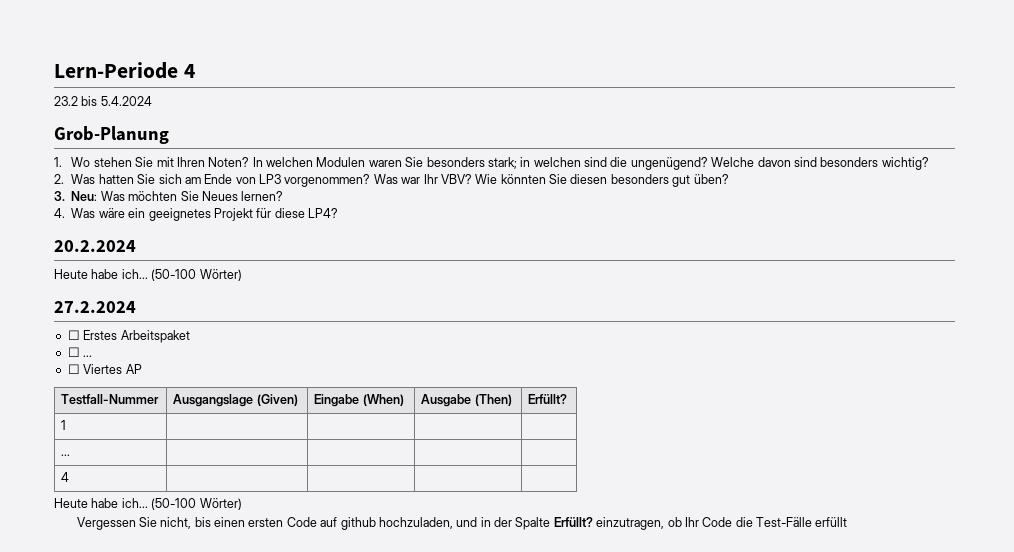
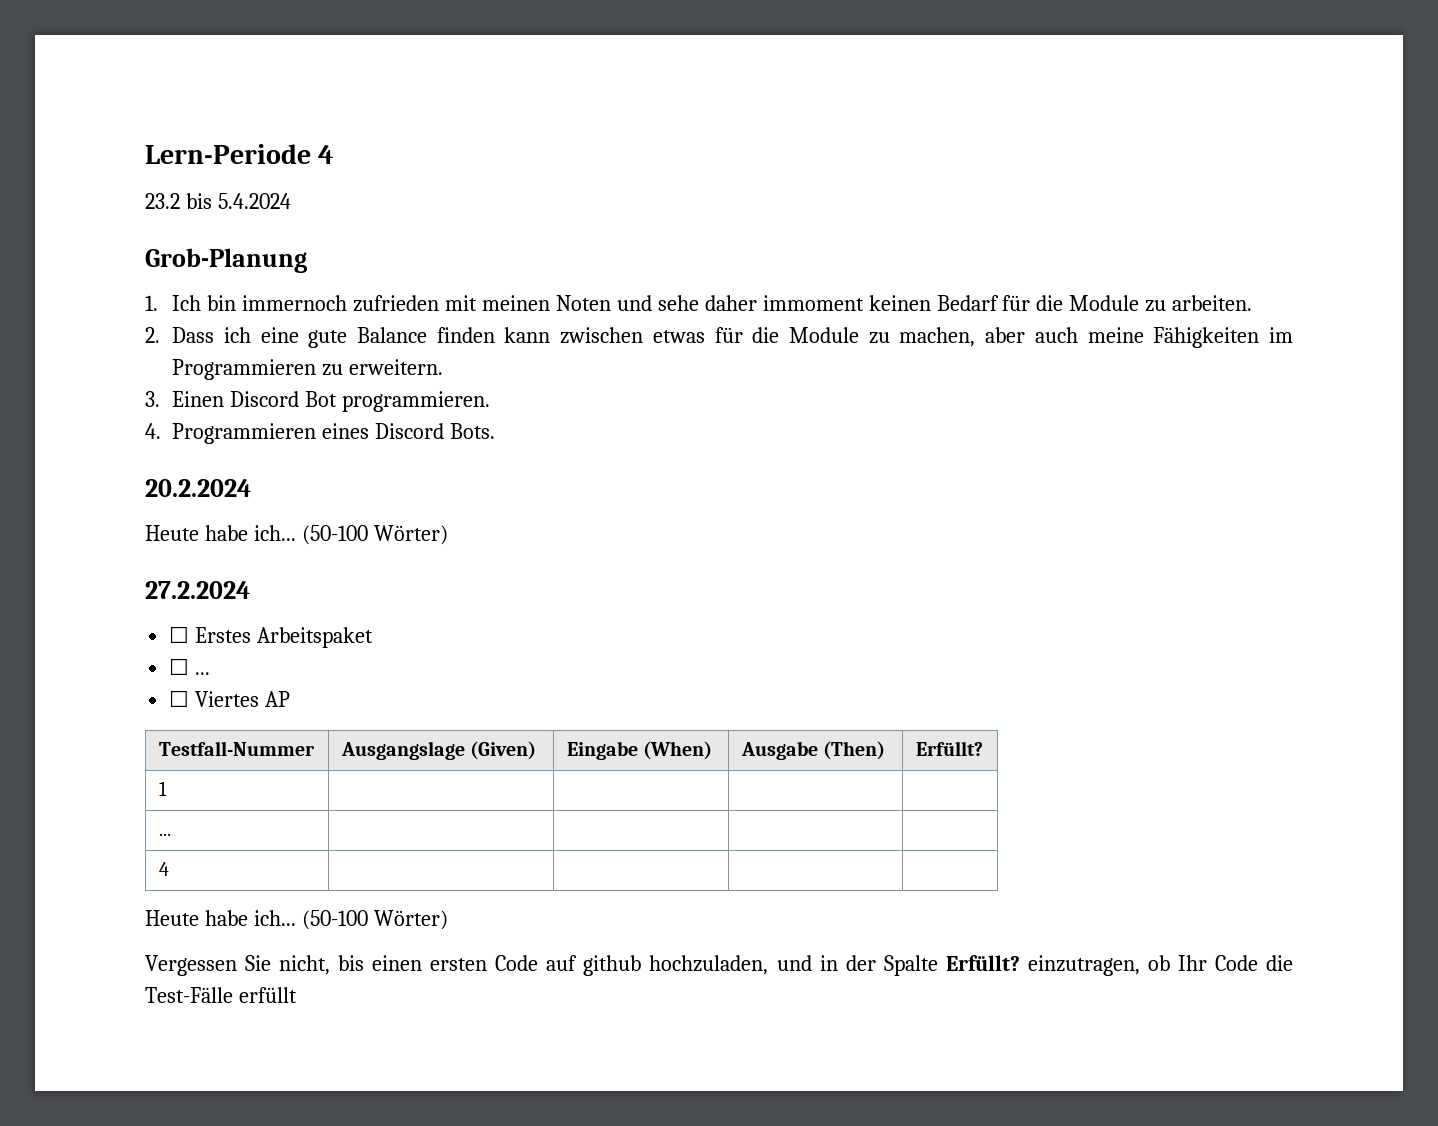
[71,157,929,170] [54,174,729,187] [54,191,284,201] [54,208,339,221] Wo stehen Sie mit Ihren Noten? In welchen Modulen waren Sie besonders stark; in welchen sind die ungenügend? Welche davon sind besonders wichtig? // 2. Was hatten Sie sich am Ende von LP3 vorgenommen? Was war Ihr VBV? Wie könnten Sie diesen besonders gut üben? // 3. Neu: Was möchten Sie Neues lernen? // 4. Was wäre ein geeignetes Projekt für diese LP4? -> [172,295,1253,312] [145,327,1293,348] [172,359,444,380] [145,391,491,412] [145,423,496,444] Ich bin immernoch zufrieden mit meinen Noten und sehe daher immoment keinen Bedarf für die Module zu arbeiten. // 2. Dass ich eine gute Balance finden kann zwischen etwas für die Module zu machen, aber auch meine Fähigkeiten im Programmieren zu erweitern. // 3. Einen Discord Bot programmieren. // 4. Programmieren eines Discord Bots.

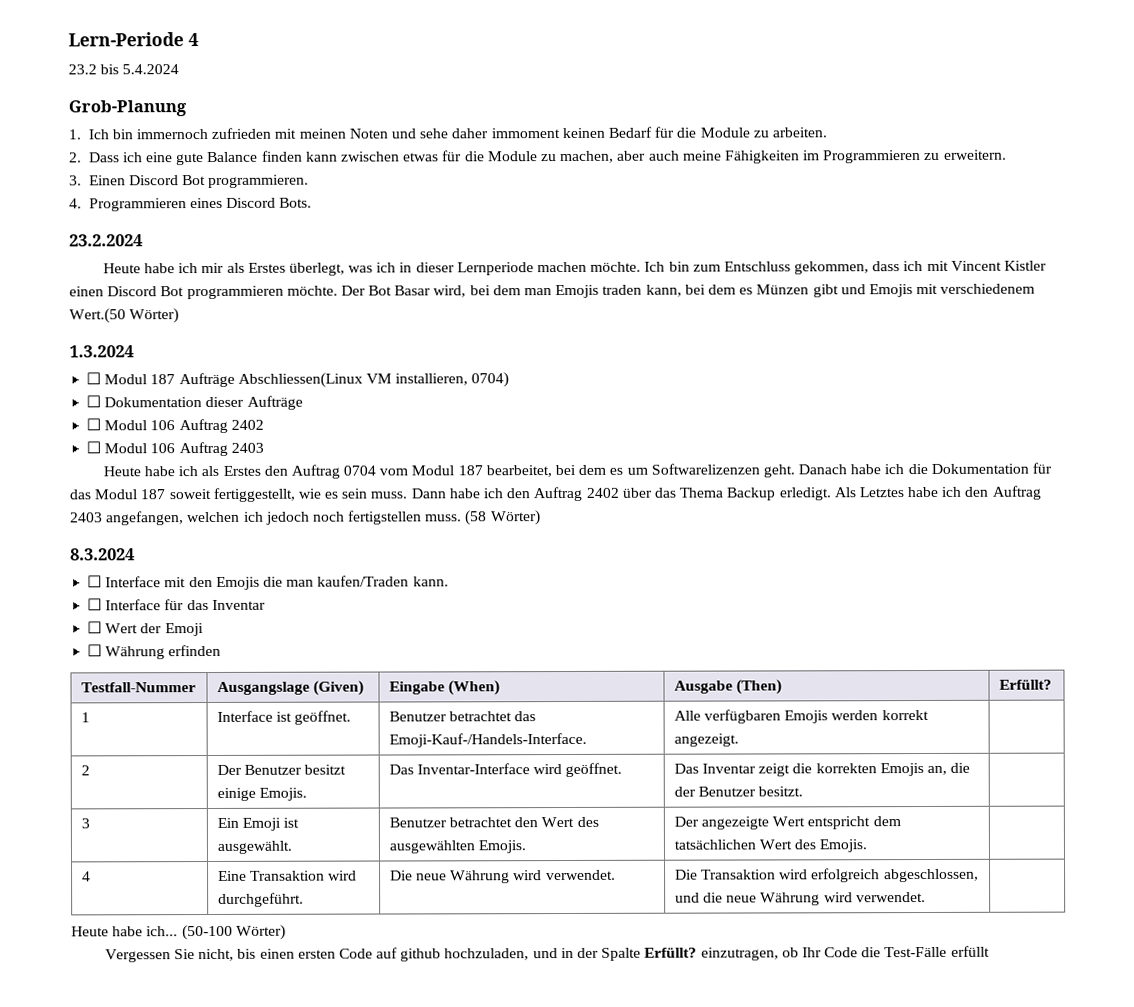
[145,479,251,497] [145,525,448,545] [145,581,250,599] [169,626,374,648] [169,658,211,675] [169,690,291,707] 20.2.2024 // Heute habe ich... (50-100 Wörter) // 27.2.2024 // ☐ Erstes Arbeitspaket // ☐ ... // ☐ Viertes AP -> [69,234,143,247] [102,260,1048,276] [69,283,1036,300] [69,308,180,324] [69,345,134,358] [86,372,510,388] [86,395,303,410] [86,418,264,434] [86,441,264,457] [102,462,1053,479] [69,485,1041,502] [70,510,541,526] [70,548,135,561] [87,575,449,590] [87,598,266,611] [87,621,204,637] [87,644,222,660] 23.2.2024 // Heute habe ich mir als Erstes überlegt, was ich in dieser Lernperiode machen möchte. Ich bin zum Entschluss gekommen, dass ich mit Vincent Kistler einen Discord Bot programmieren möchte. Der Bot Basar wird, bei dem man Emojis traden kann, bei dem es Münzen gibt und Emojis mit verschiedenem Wert.(50 Wörter) // 1.3.2024 // ☐ Modul 187 Aufträge Abschliessen(Linux VM installieren, 0704) // ☐ Dokumentation dieser Aufträge // ☐ Modul 106 Auftrag 2402 // ☐ Modul 106 Auftrag 2403 // Heute habe ich als Erstes den Auftrag 0704 vom Modul 187 bearbeitet, bei dem es um Softwarelizenzen geht. Danach habe ich die Dokumentation für das Modul 187 soweit fertiggestellt, wie es sein muss. Dann habe ich den Auftrag 2402 über das Thema Backup erledigt. Als Letztes habe ich den Auftrag 2403 angefangen, welchen ich jedoch noch fertigstellen muss. (58 Wörter) // 8.3.2024 // ☐ Interface mit den Emojis die man kaufen/Traden kann. // ☐ Interface für das Inventar // ☐ Wert der Emoji // ☐ Währung erfinden
[158,833,171,836] [158,862,169,876] | | | // ... | | | | // 4 | | | -> [216,710,352,725] [388,711,537,722] [388,732,587,748] [673,709,929,724] [673,733,739,747] [80,765,90,776] [216,764,347,775] [216,787,308,801] [388,762,623,778] [673,762,971,777] [673,786,804,797] [80,818,90,829] [216,817,300,831] [216,840,292,854] [388,816,599,828] [388,840,527,854] [673,816,901,830] [673,839,868,853] [81,871,91,882] [217,870,358,881] [217,892,304,907] [389,869,616,884] [674,868,979,883] [674,892,926,906] Interface ist geöffnet. | Benutzer betrachtet das Emoji-Kauf-/Handels-Interface. | Alle verfügbaren Emojis werden korrekt angezeigt. | // 2 | Der Benutzer besitzt einige Emojis. | Das Inventar-Interface wird geöffnet. | Das Inventar zeigt die korrekten Emojis an, die der Benutzer besitzt. | // 3 | Ein Emoji ist ausgewählt. | Benutzer betrachtet den Wert des ausgewählten Emojis. | Der angezeigte Wert entspricht dem tatsächlichen Wert des Emojis. | // 4 | Eine Transaktion wird durchgeführt. | Die neue Währung wird verwendet. | Die Transaktion wird erfolgreich abgeschlossen, und die neue Währung wird verwendet.

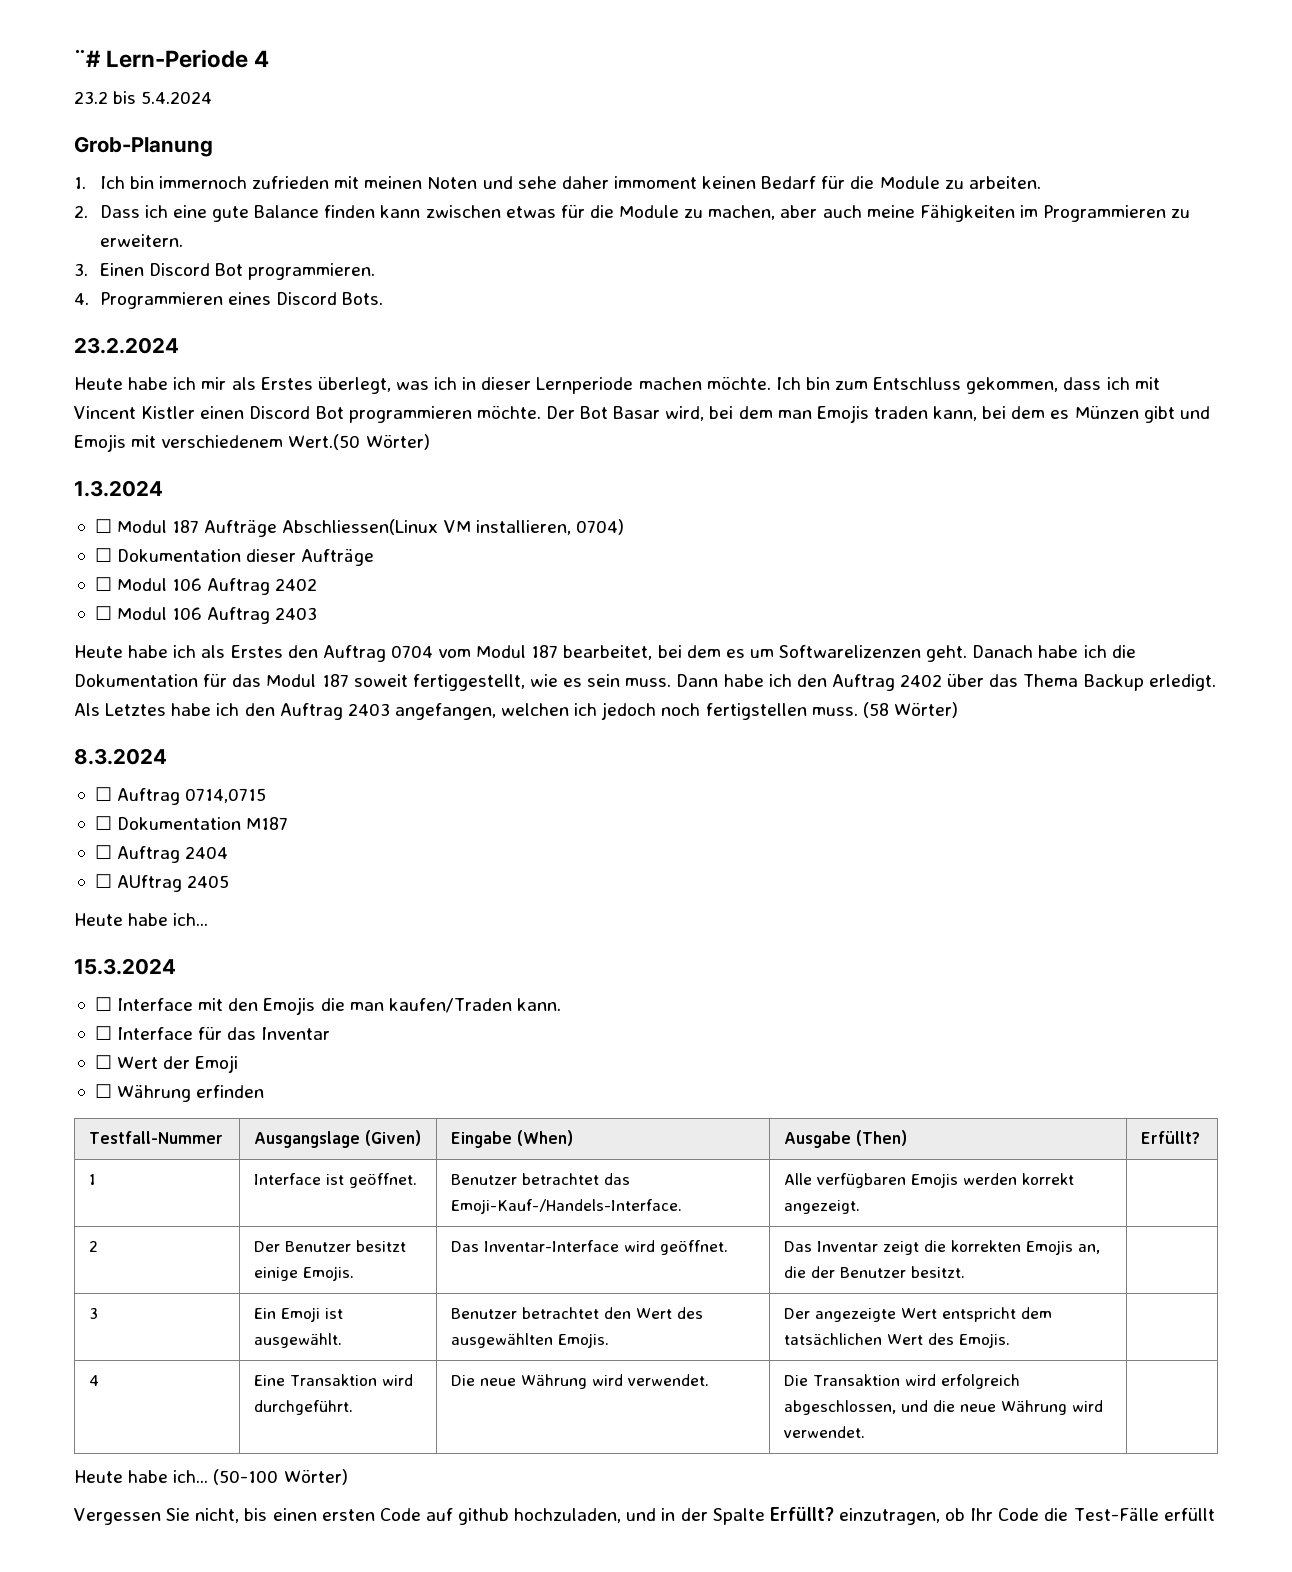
(68, 39) none -> [74,49,101,67] ¨#
(135, 554) none -> [94,787,267,805] [94,816,289,830] [94,845,229,863] [94,874,230,892] [74,913,209,926] [74,958,176,975] // ☐ Auftrag 0714,0715 // ☐ Dokumentation M187 // ☐ Auftrag 2404 // ☐ AUftrag 2405 // Heute habe ich... // 15.3.2024

